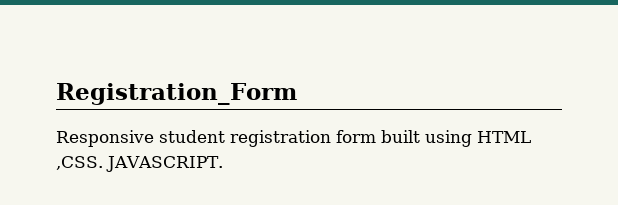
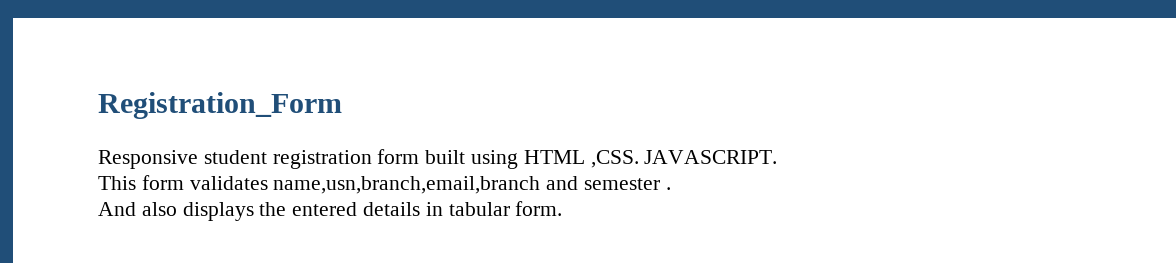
(223, 164) none -> [98,175,671,194] [98,201,563,221] // This form validates name,usn,branch,email,branch and semester . // And also displays the entered details in tabular form.

